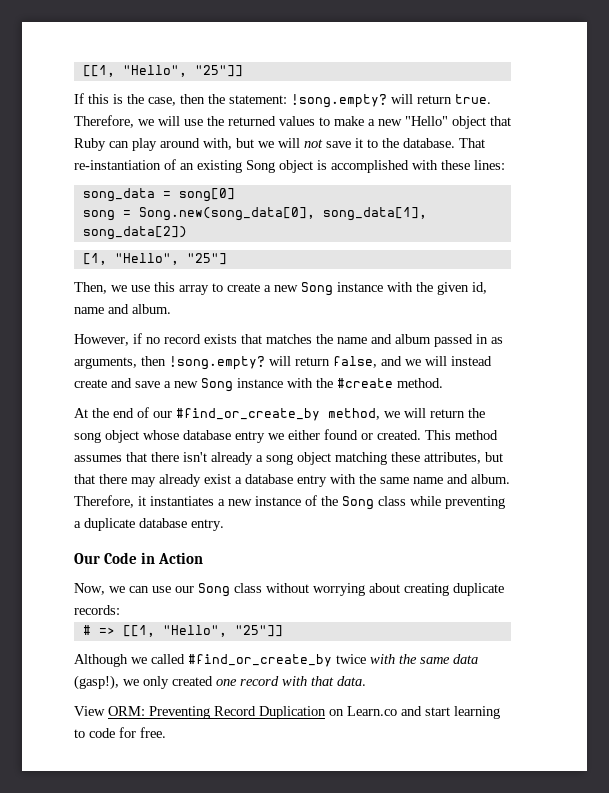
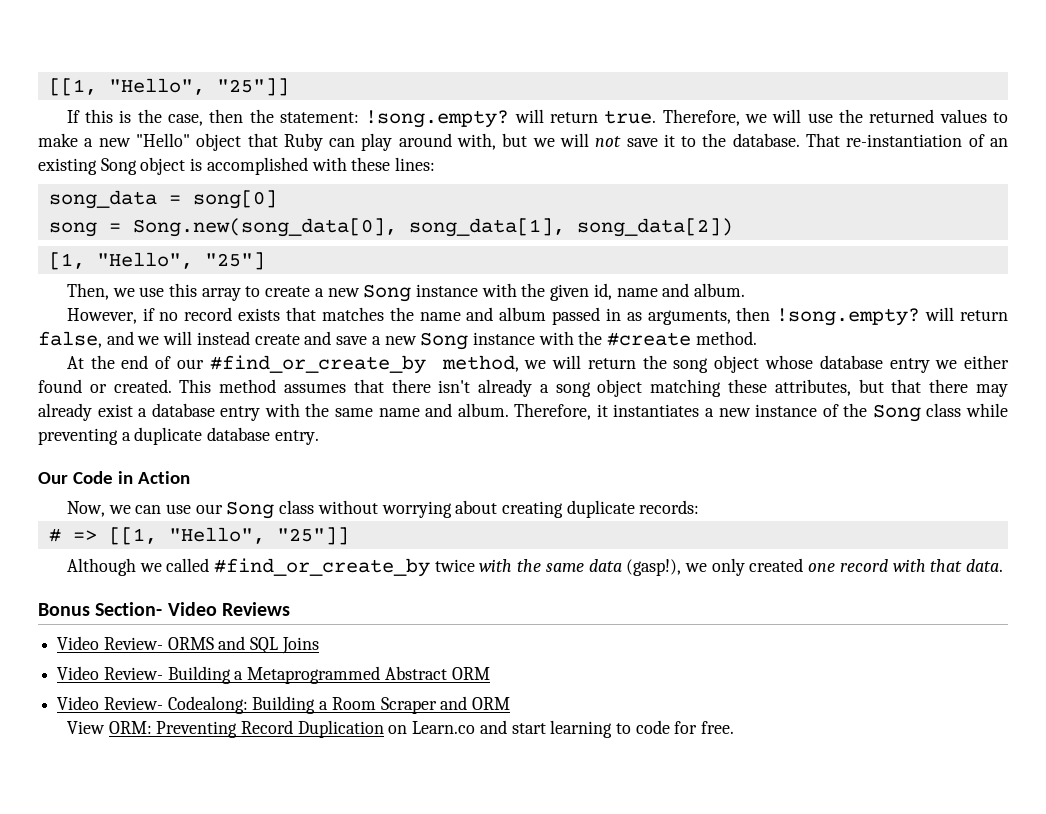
(366, 681) none -> [38,602,291,616] [57,636,319,654] [57,666,490,684] [57,696,511,714] // Bonus Section- Video Reviews // Video Review- ORMS and SQL Joins // Video Review- Building a Metaprogrammed Abstract ORM // Video Review- Codealong: Building a Room Scraper and ORM

